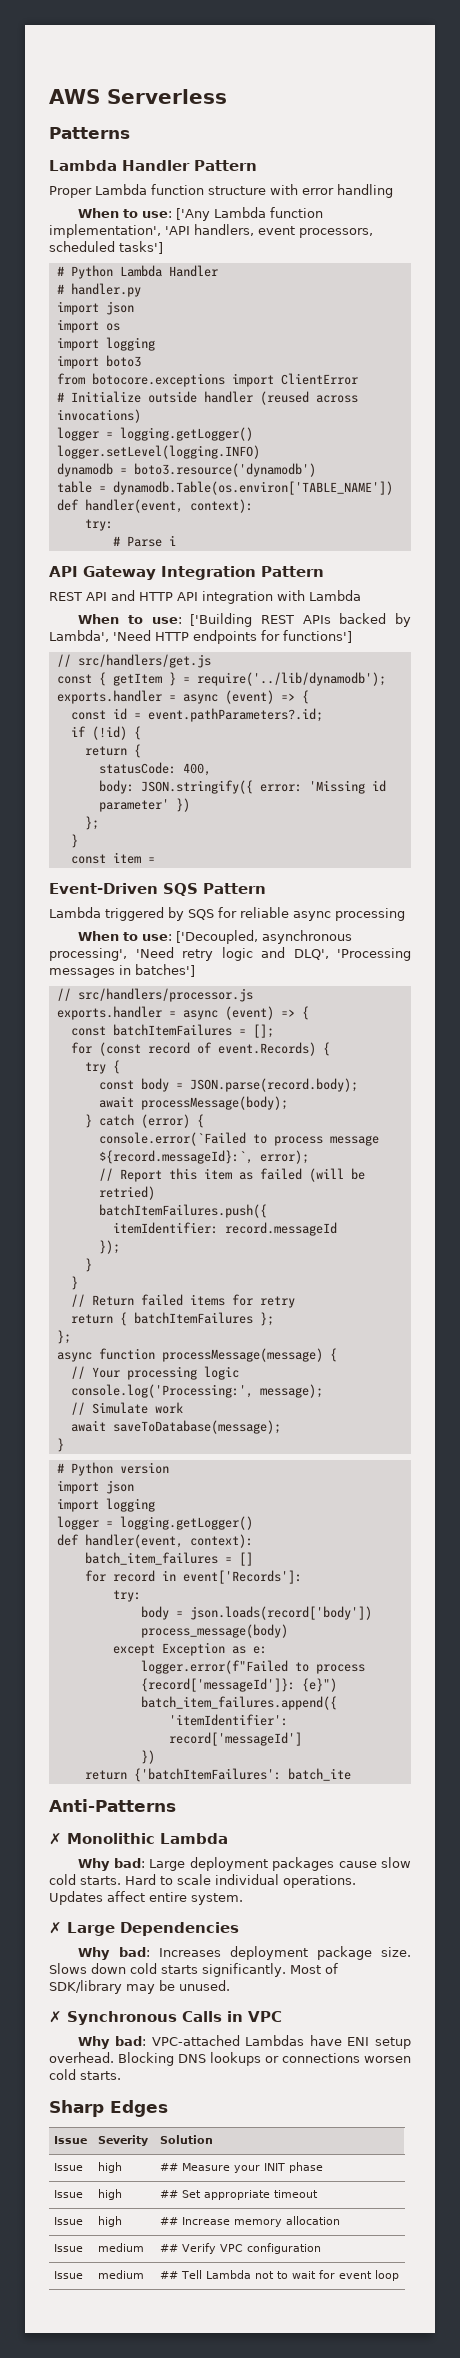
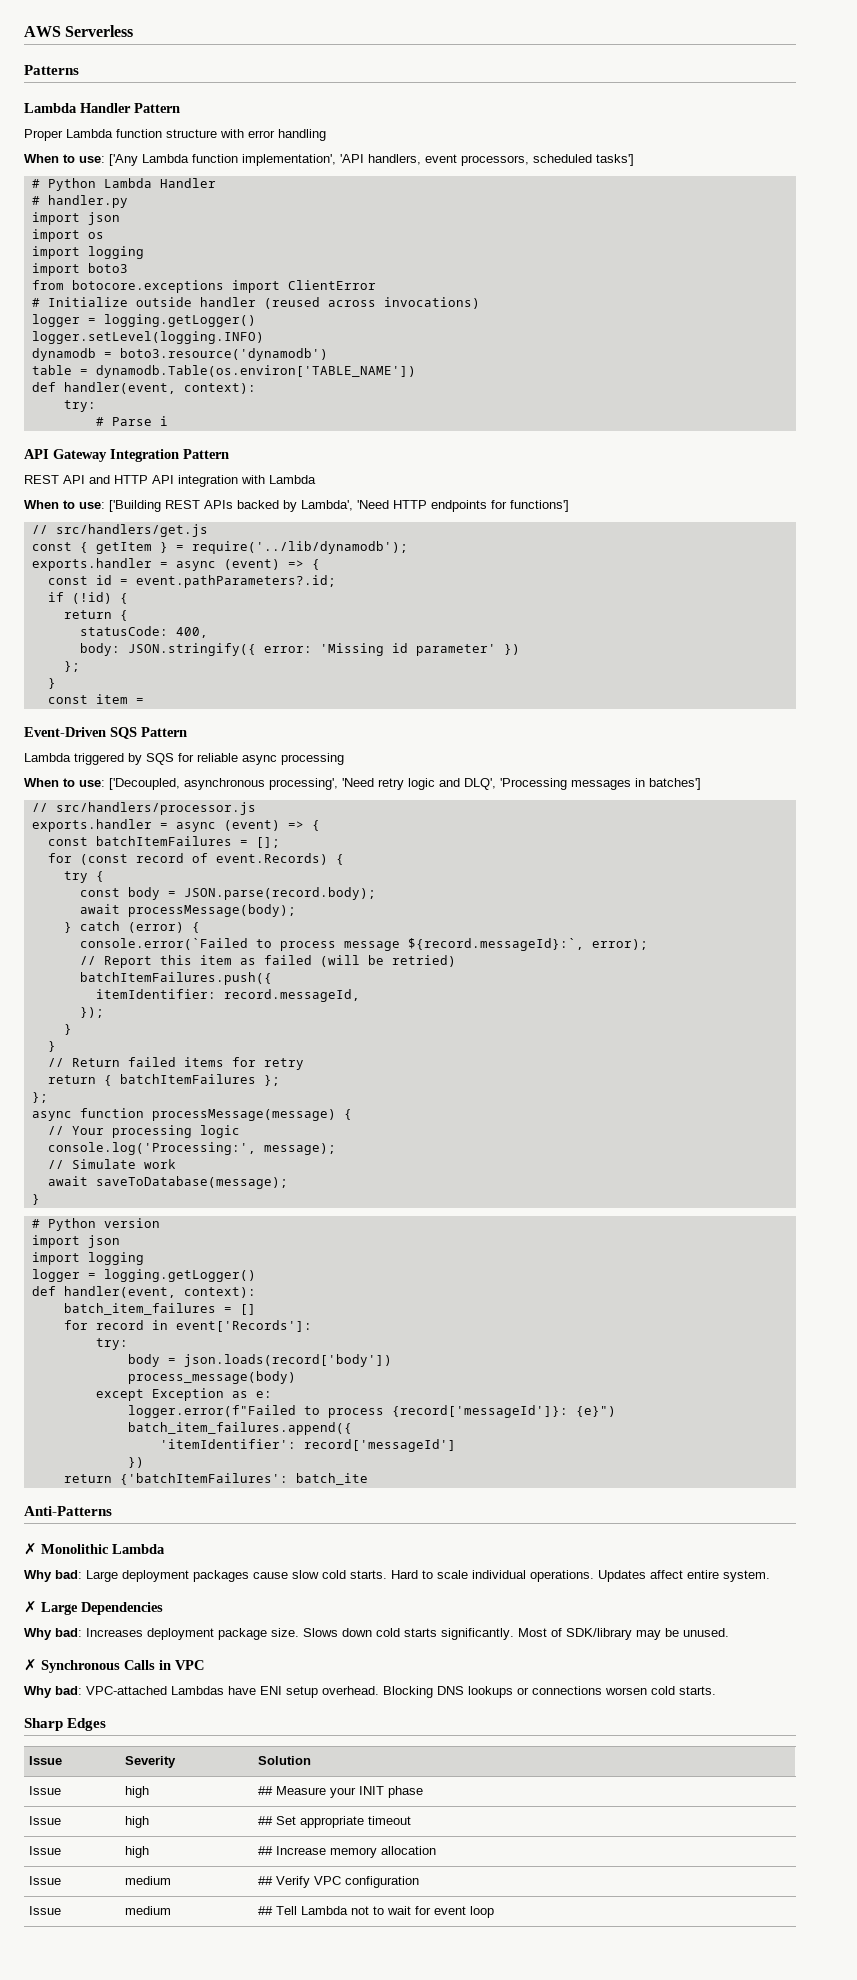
[224,1222,337,1236] record.messageId -> [223,989,360,1002] record.messageId,

